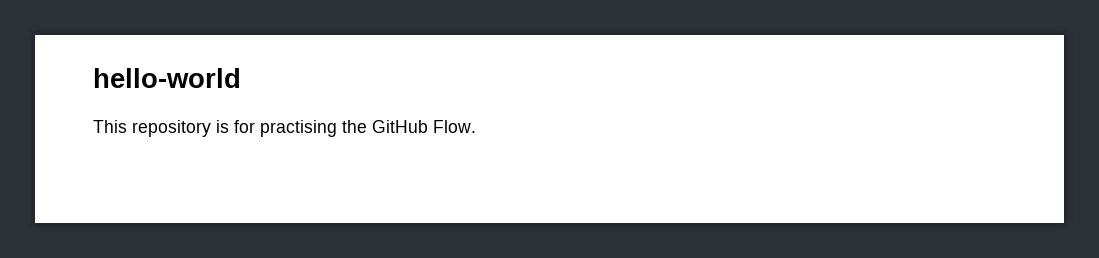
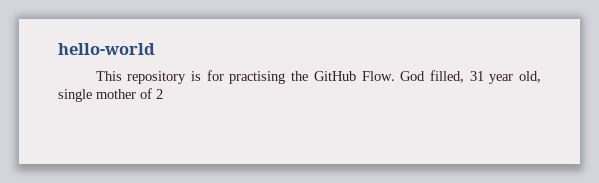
(476, 126) none -> [400,70,542,84] [58,88,163,102] God filled, 31 year old, single mother of 2

